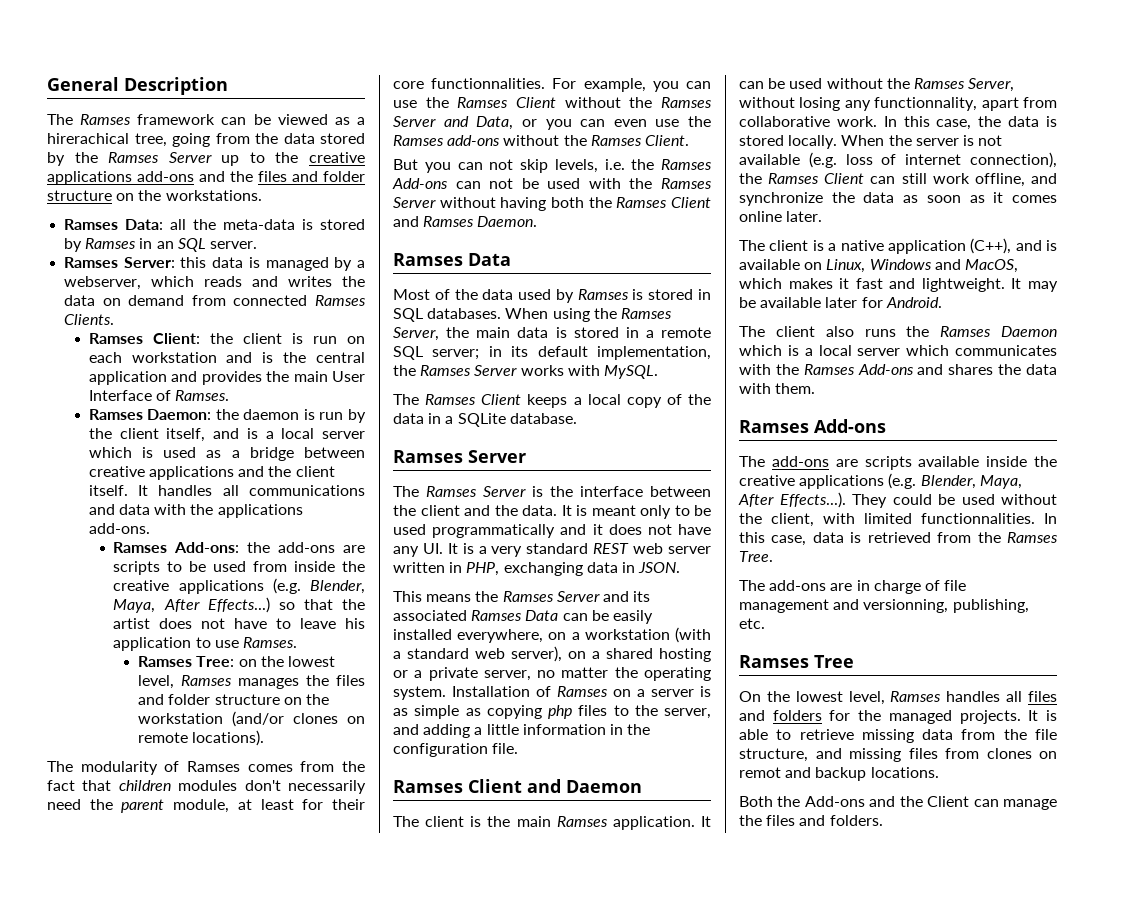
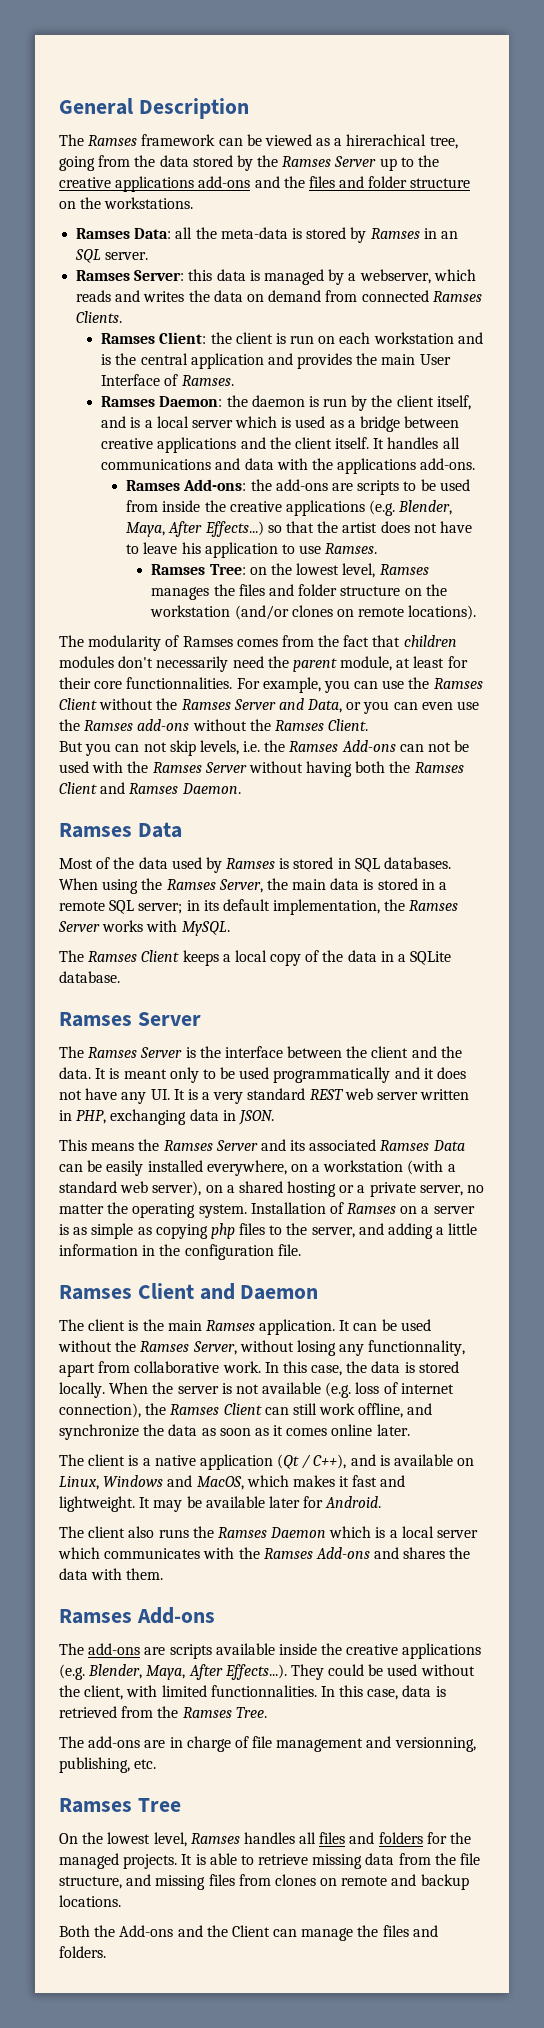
[970,238,1012,254] (C++), -> [277,1454,347,1469] (Qt / C++),
[739,767,781,778] remot -> [341,1876,388,1886] remote

